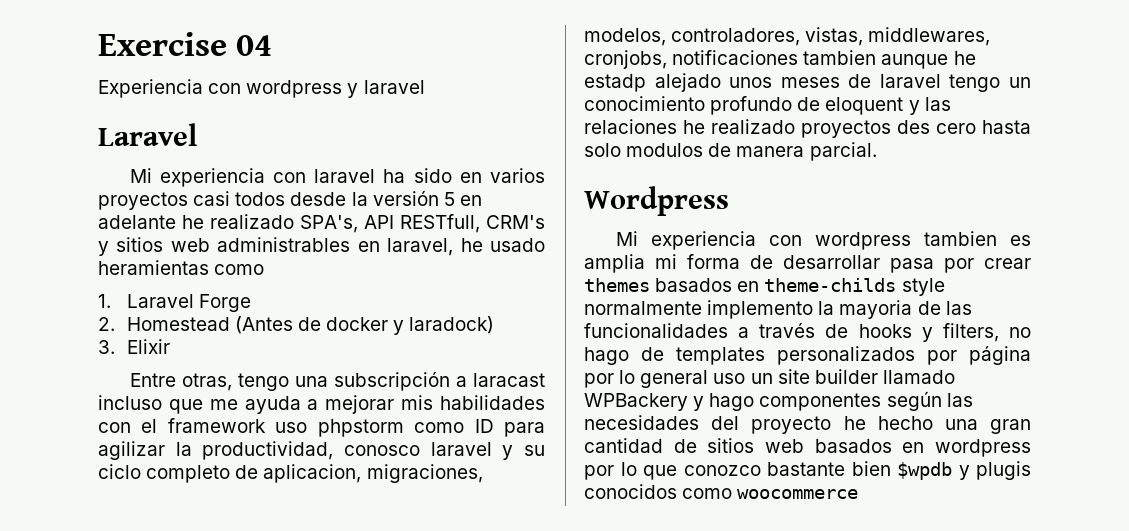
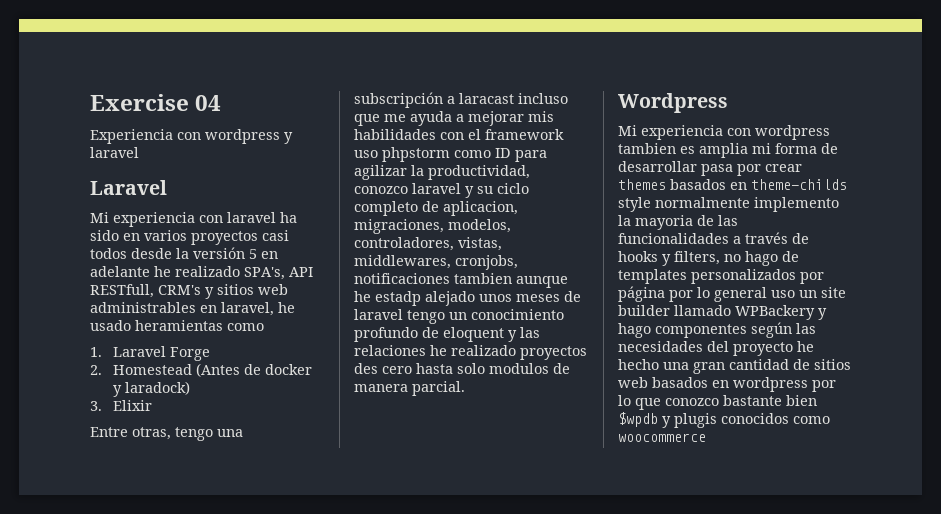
[344,445,420,456] conosco -> [354,186,408,194] conozco

